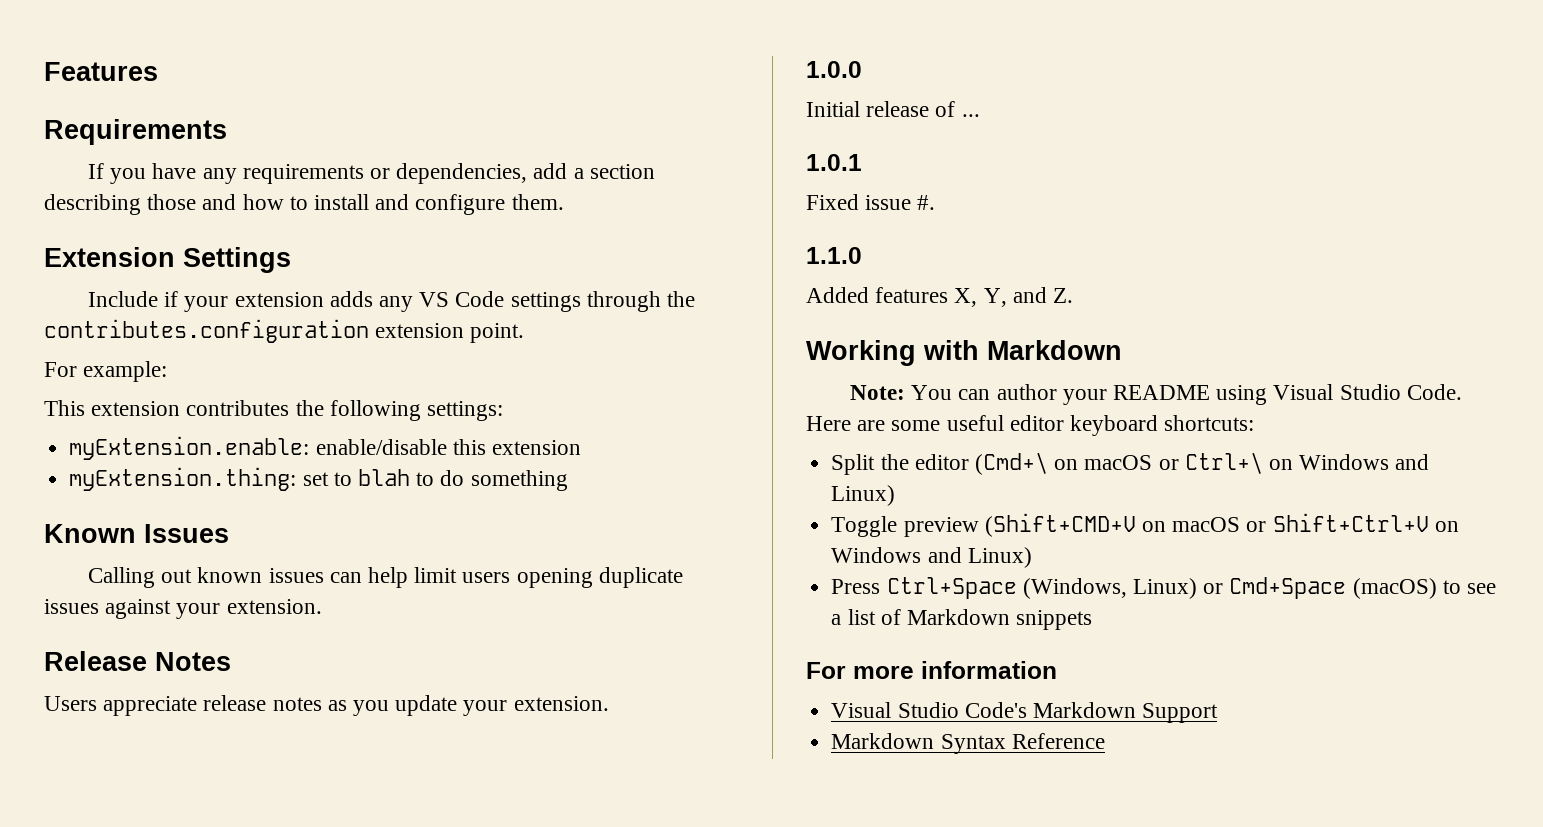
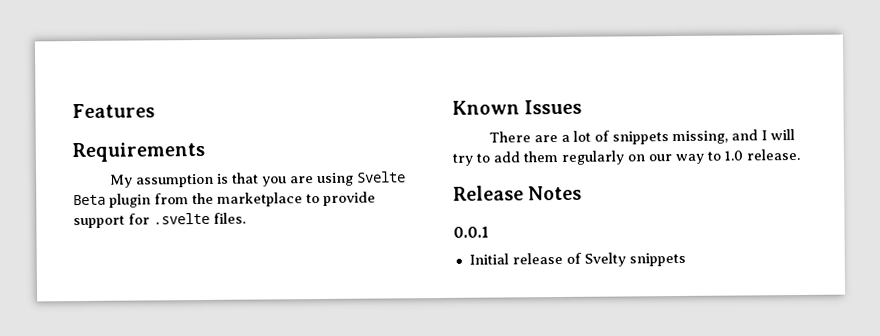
[87,163,655,184] [44,194,564,215] [44,247,291,273] [87,291,695,312] [44,319,525,343] [44,361,168,382] [44,400,504,421] [69,436,581,460] [69,467,568,491] [44,524,229,543] [87,567,683,588] [44,599,322,619] [44,651,231,671] [44,695,609,716] [806,61,862,78] [806,101,980,117] [806,154,862,171] [806,194,936,210] [806,247,862,264] [806,287,1074,307] [806,340,1122,366] [849,384,1462,405] [806,415,1255,436] [831,452,1430,475] [831,485,896,506] [831,513,1459,537] [831,547,1032,568] [831,577,1496,599] [831,609,1093,630] [806,661,1057,679] [831,702,1219,723] [831,733,1105,754] If you have any requirements or dependencies, add a section describing those and how to install and configure them. // Extension Settings // Include if your extension adds any VS Code settings through the contributes.configuration extension point. // For example: // This extension contributes the following settings: // myExtension.enable: enable/disable this extension // myExtension.thing: set to blah to do something // Known Issues // Calling out known issues can help limit users opening duplicate issues against your extension. // Release Notes // Users appreciate release notes as you update your extension. // 1.0.0 // Initial release of ... // 1.0.1 // Fixed issue #. // 1.1.0 // Added features X, Y, and Z. // Working with Markdown // Note: You can author your README using Visual Studio Code. Here are some useful editor keyboard shortcuts: // Split the editor (Cmd+\ on macOS or Ctrl+\ on Windows and Linux) // Toggle preview (Shift+CMD+V on macOS or Shift+Ctrl+V on Windows and Linux) // Press Ctrl+Space (Windows, Linux) or Cmd+Space (macOS) to see a list of Markdown snippets // For more information // Visual Studio Code's Markdown Support // Markdown Syntax Reference -> [110,171,407,188] [73,191,376,208] [73,212,246,229] [452,99,583,115] [489,129,796,145] [452,148,800,166] [453,185,583,201] [453,226,489,238] [468,252,686,267] My assumption is that you are using Svelte Beta plugin from the marketplace to provide support for .svelte files. // Known Issues // There are a lot of snippets missing, and I will try to add them regularly on our way to 1.0 release. // Release Notes // 0.0.1 // Initial release of Svelty snippets

